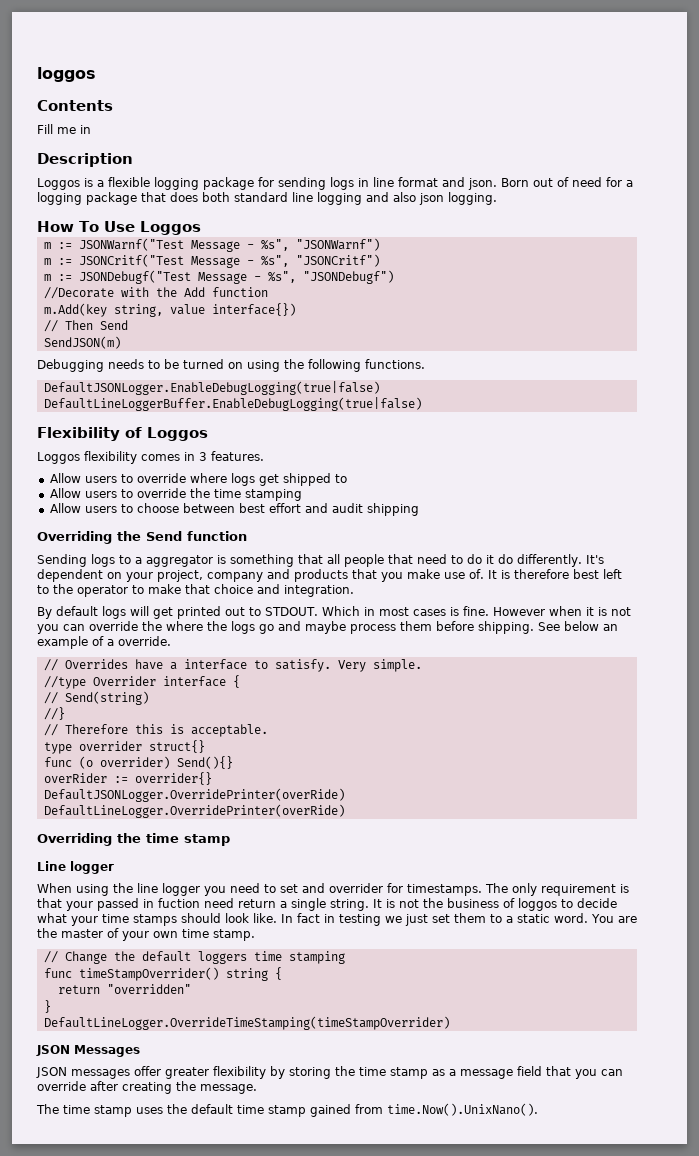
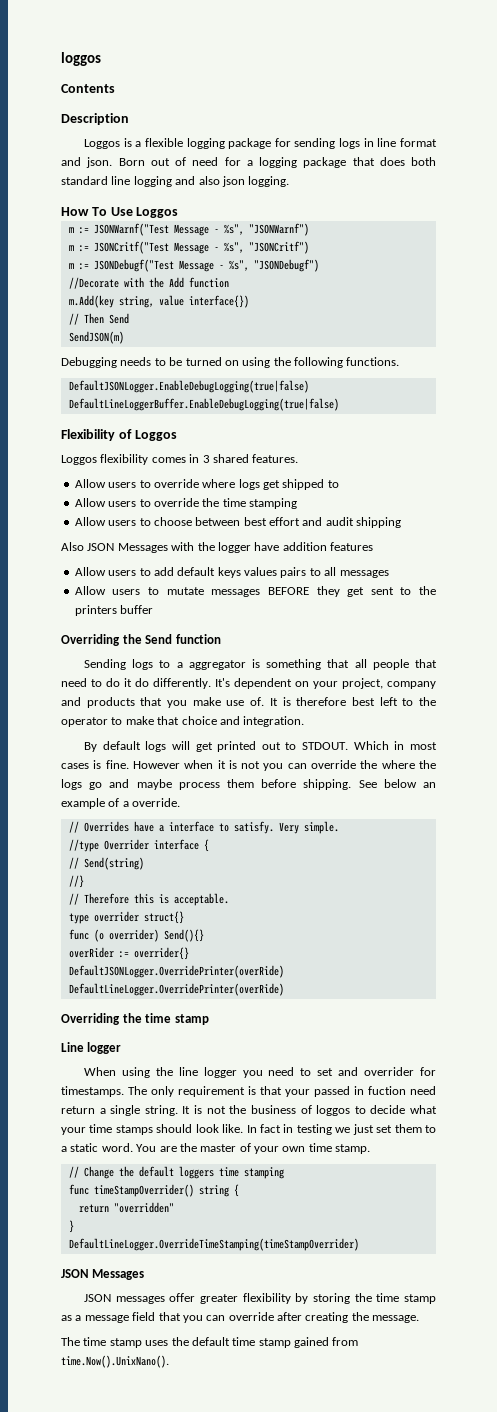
[37,124,91,134] // Fill me in -> (115, 88) none
(207, 456) none -> [212,454,249,463] shared
(419, 509) none -> [61,542,373,553] [74,567,389,578] [74,586,436,597] [74,605,154,616] // Also JSON Messages with the logger have addition features // Allow users to add default keys values pairs to all messages // Allow users to mutate messages BEFORE they get sent to the printers buffer

